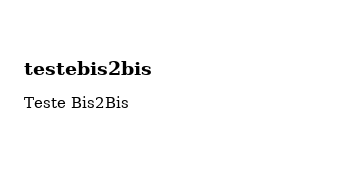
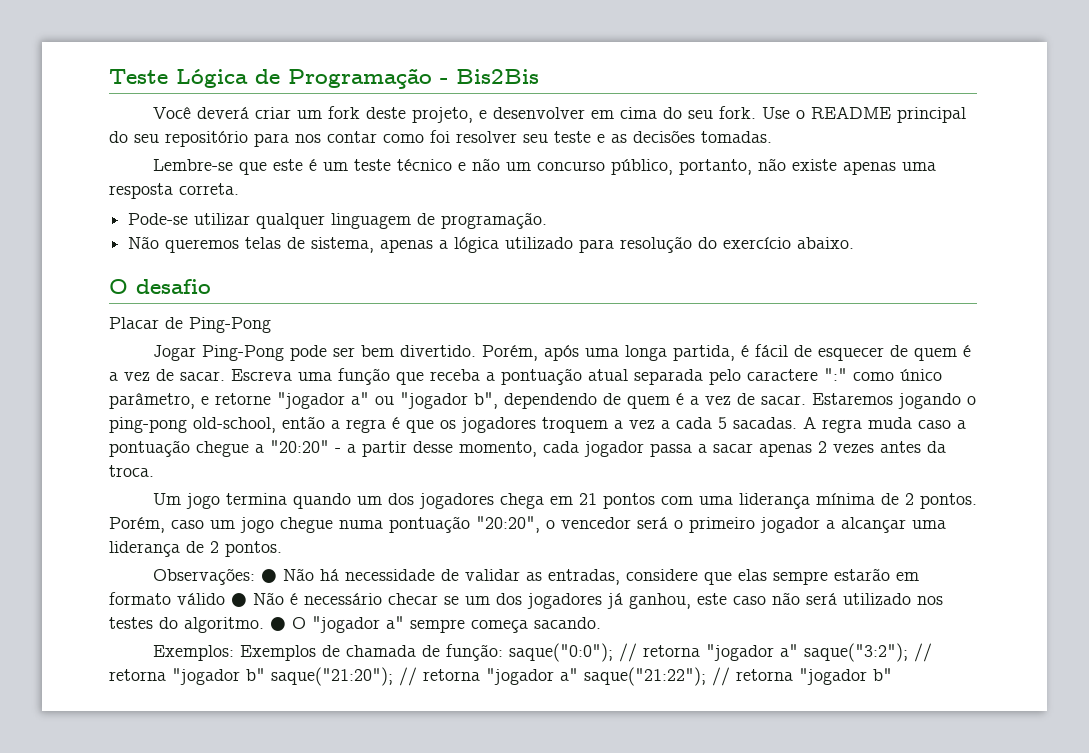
[24,61,152,75] [24,96,129,108] testebis2bis // Teste Bis2Bis -> [109,68,539,89] [152,106,966,123] [109,130,772,147] [152,158,936,175] [109,183,239,199] [128,212,548,229] [128,236,855,253] [109,279,211,294] [109,317,271,333] [152,344,971,361] [109,368,942,385] [109,392,976,409] [109,416,966,433] [109,440,946,457] [109,465,154,477] [152,493,977,509] [109,516,946,533] [109,541,282,557] [152,568,919,585] [109,592,943,609] [109,616,601,633] [152,643,932,662] [109,667,892,686] Teste Lógica de Programação - Bis2Bis // Você deverá criar um fork deste projeto, e desenvolver em cima do seu fork. Use o README principal do seu repositório para nos contar como foi resolver seu teste e as decisões tomadas. // Lembre-se que este é um teste técnico e não um concurso público, portanto, não existe apenas uma resposta correta. // Pode-se utilizar qualquer linguagem de programação. // Não queremos telas de sistema, apenas a lógica utilizado para resolução do exercício abaixo. // O desafio // Placar de Ping-Pong // Jogar Ping-Pong pode ser bem divertido. Porém, após uma longa partida, é fácil de esquecer de quem é a vez de sacar. Escreva uma função que receba a pontuação atual separada pelo caractere ":" como único parâmetro, e retorne "jogador a" ou "jogador b", dependendo de quem é a vez de sacar. Estaremos jogando o ping-pong old-school, então a regra é que os jogadores troquem a vez a cada 5 sacadas. A regra muda caso a pontuação chegue a "20:20" - a partir desse momento, cada jogador passa a sacar apenas 2 vezes antes da troca. // Um jogo termina quando um dos jogadores chega em 21 pontos com uma liderança mínima de 2 pontos. Porém, caso um jogo chegue numa pontuação "20:20", o vencedor será o primeiro jogador a alcançar uma liderança de 2 pontos. // Observações: ● Não há necessidade de validar as entradas, considere que elas sempre estarão em formato válido ● Não é necessário checar se um dos jogadores já ganhou, este caso não será utilizado nos testes do algoritmo. ● O "jogador a" sempre começa sacando. // Exemplos: Exemplos de chamada de função: saque("0:0"); // retorna "jogador a" saque("3:2"); // retorna "jogador b" saque("21:20"); // retorna "jogador a" saque("21:22"); // retorna "jogador b"

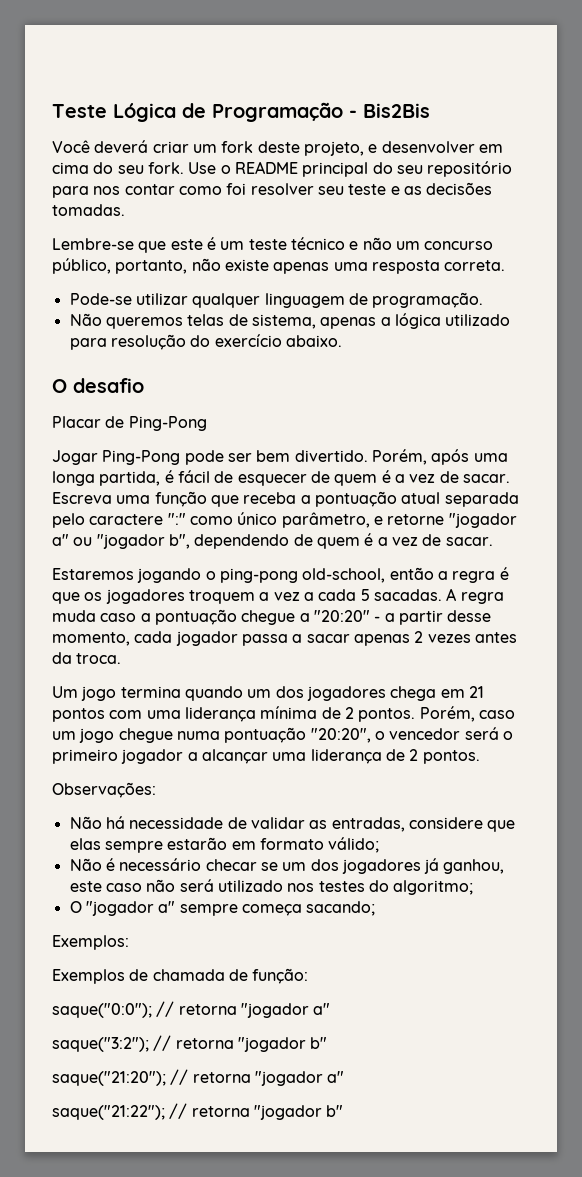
(806, 400) none -> (493, 541) //
[260,569,277,583] ● -> (156, 790) //
[177,593,247,607] válido ● -> [328,837,380,853] válido; //
[184,617,286,633] algoritmo. ● -> [393,880,474,895] algoritmo; //
[534,617,601,629] sacando. -> [306,901,376,916] sacando;
(234, 653) none -> (129, 942) //
(503, 652) none -> (309, 976) //
(798, 650) none -> (331, 1009) //
(265, 674) none -> (328, 1043) //
(578, 674) none -> (345, 1077) //

